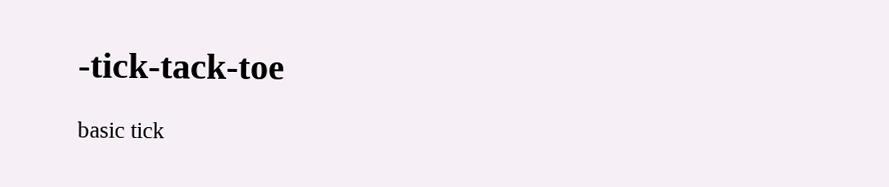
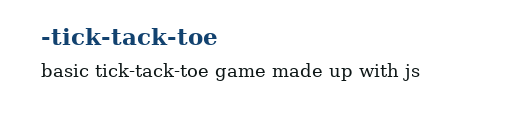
[130,121,166,139] tick -> [95,63,420,81] tick-tack-toe game made up with js

